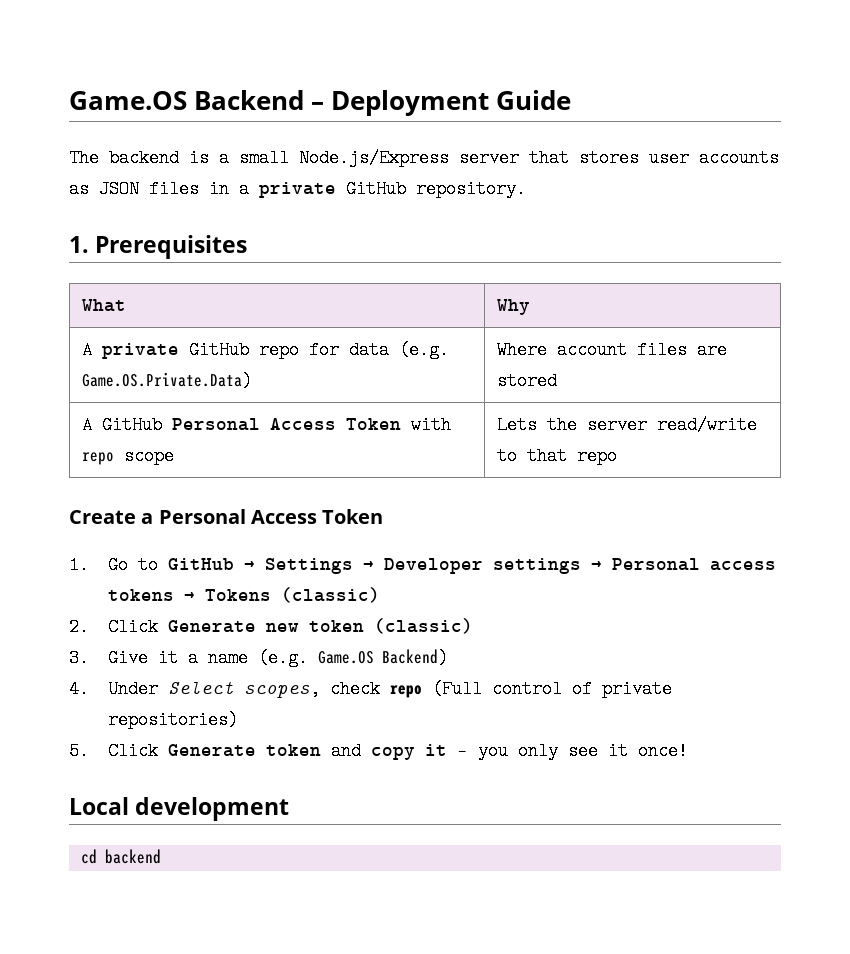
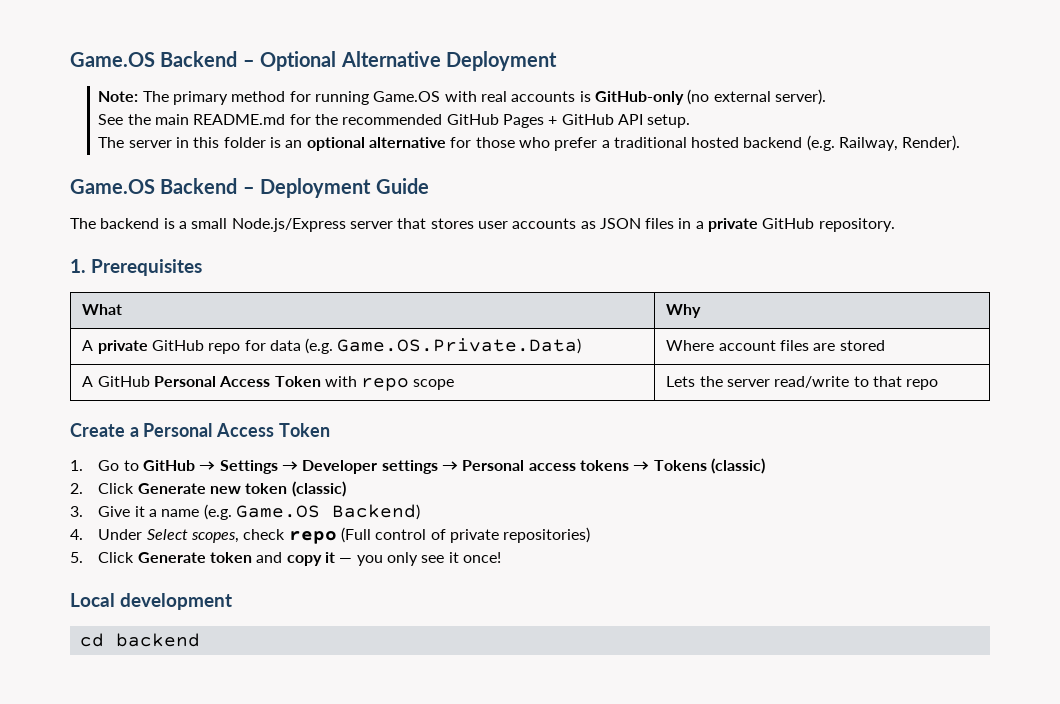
[69,90,325,110] Game.OS Backend – -> [70,51,557,71] [98,89,826,105] [98,114,691,128] [98,135,961,151] [70,178,255,194] Game.OS Backend – Optional Alternative Deployment // Note: The primary method for running Game.OS with real accounts is GitHub-only (no external server). // See the main README.md for the recommended GitHub Pages + GitHub API setup. // The server in this folder is an optional alternative for those who prefer a traditional hosted backend (e.g. Railway, Render). // Game.OS Backend –

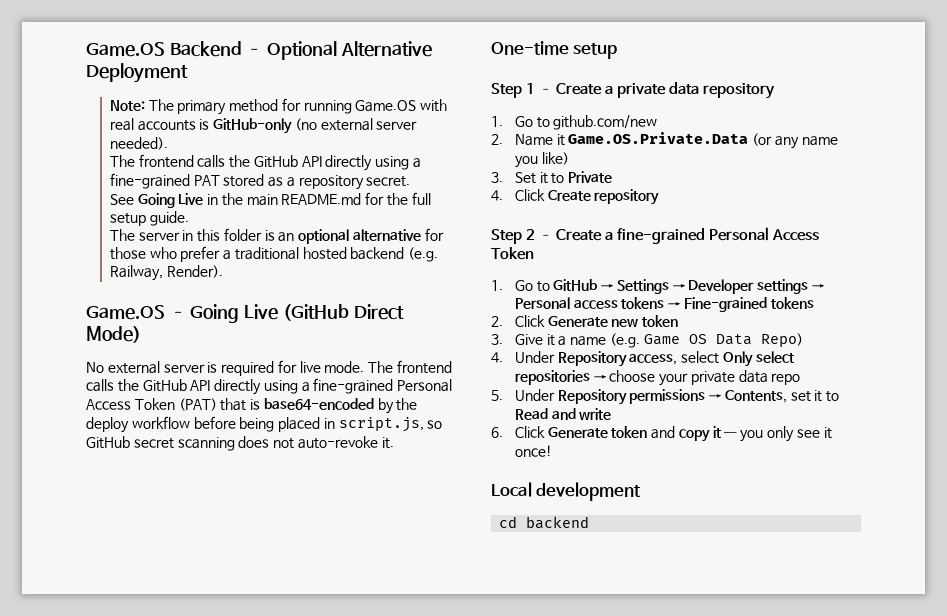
[774,89,826,105] [98,114,124,125] server). // See -> [376,121,418,130] [109,137,168,150] [109,154,421,171] [109,173,411,190] [109,193,219,208] server needed). // The frontend calls the GitHub API directly using a fine-grained PAT stored as a repository secret. // See Going Live in
[342,114,691,128] recommended GitHub Pages + GitHub API setup. -> [411,192,431,205] [109,211,189,226] full setup guide.
[160,178,429,198] [70,218,895,232] [70,259,202,276] [82,304,123,315] [666,304,702,318] [82,338,582,354] [666,340,885,351] [82,376,455,391] [666,376,939,390] [70,423,139,437] Backend – Deployment Guide // The backend is a small Node.js/Express server that stores user accounts as JSON files in a private GitHub repository. // 1. Prerequisites // What | Why // A private GitHub repo for data (e.g. Game.OS.Private.Data) | Where account files are stored // A GitHub Personal Access Token with repo scope | Lets the server read/write to that repo // Create a -> [169,304,404,323] [86,326,141,343] [86,360,453,376] [86,378,453,395] [86,398,418,414] [86,416,443,433] [86,436,394,451] [491,41,618,59] [491,82,776,99] [491,115,658,130] [491,132,838,149] [514,152,569,168] [491,171,613,184] [491,189,660,205] [491,228,706,244] – Going Live (GitHub Direct Mode) // No external server is required for live mode. The frontend calls the GitHub API directly using a fine-grained Personal Access Token (PAT) that is base64-encoded by the deploy workflow before being placed in script.js, so GitHub secret scanning does not auto-revoke it. // One-time setup // Step 1 – Create a private data repository // 1. Go to github.com/new // 2. Name it Game.OS.Private.Data (or any name you like) // 3. Set it to Private // 4. Click Create repository // Step 2 – Create a fine-grained
[653,458,765,474] Tokens (classic) -> [683,297,814,312] Fine-grained tokens
[291,481,346,497] (classic) -> (679, 321) none
[235,504,420,520] [70,527,591,544] [70,552,83,563] Game.OS Backend) // 4. Under Select scopes, check repo (Full control of private repositories) // 5. -> [643,333,803,347] [491,351,794,367] [514,370,801,386] [491,389,840,405] [514,408,612,420] [491,427,503,438] Game OS Data Repo) // 4. Under Repository access, select Only select repositories → choose your private data repo // 5. Under Repository permissions → Contents, set it to Read and write // 6.

